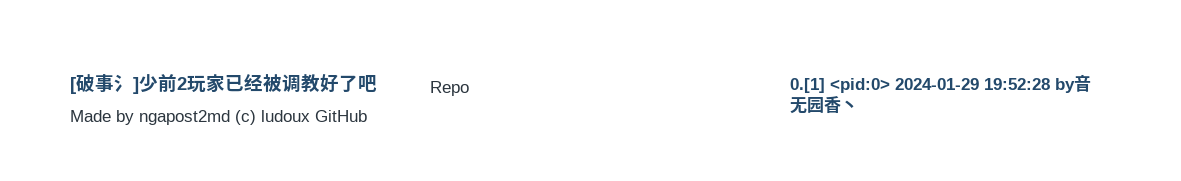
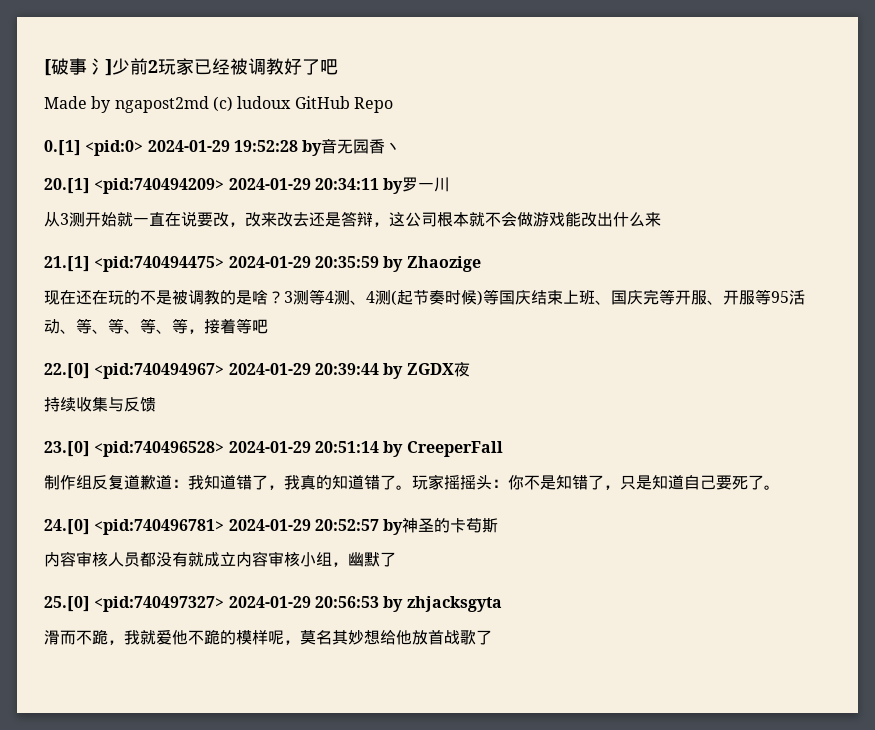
(858, 105) none -> [44,177,451,194] [44,211,661,227] [44,256,481,272] [44,289,805,306] [44,318,268,334] [44,362,470,379] [44,397,156,412] [44,441,503,457] [44,474,780,490] [44,517,499,535] [44,551,396,567] [44,596,502,612] [44,629,492,645] // 20.[1] <pid:740494209> 2024-01-29 20:34:11 by罗一川 // 从3测开始就一直在说要改，改来改去还是答辩，这公司根本就不会做游戏能改出什么来 // 21.[1] <pid:740494475> 2024-01-29 20:35:59 by Zhaozige // 现在还在玩的不是被调教的是啥？3测等4测、4测(起节奏时候)等国庆结束上班、国庆完等开服、开服等95活动、等、等、等、等，接着等吧 // 22.[0] <pid:740494967> 2024-01-29 20:39:44 by ZGDX夜 // 持续收集与反馈 // 23.[0] <pid:740496528> 2024-01-29 20:51:14 by CreeperFall // 制作组反复道歉道：我知道错了，我真的知道错了。玩家摇摇头：你不是知错了，只是知道自己要死了。 // 24.[0] <pid:740496781> 2024-01-29 20:52:57 by神圣的卡苟斯 // 内容审核人员都没有就成立内容审核小组，幽默了 // 25.[0] <pid:740497327> 2024-01-29 20:56:53 by zhjacksgyta // 滑而不跪，我就爱他不跪的模样呢，莫名其妙想给他放首战歌了

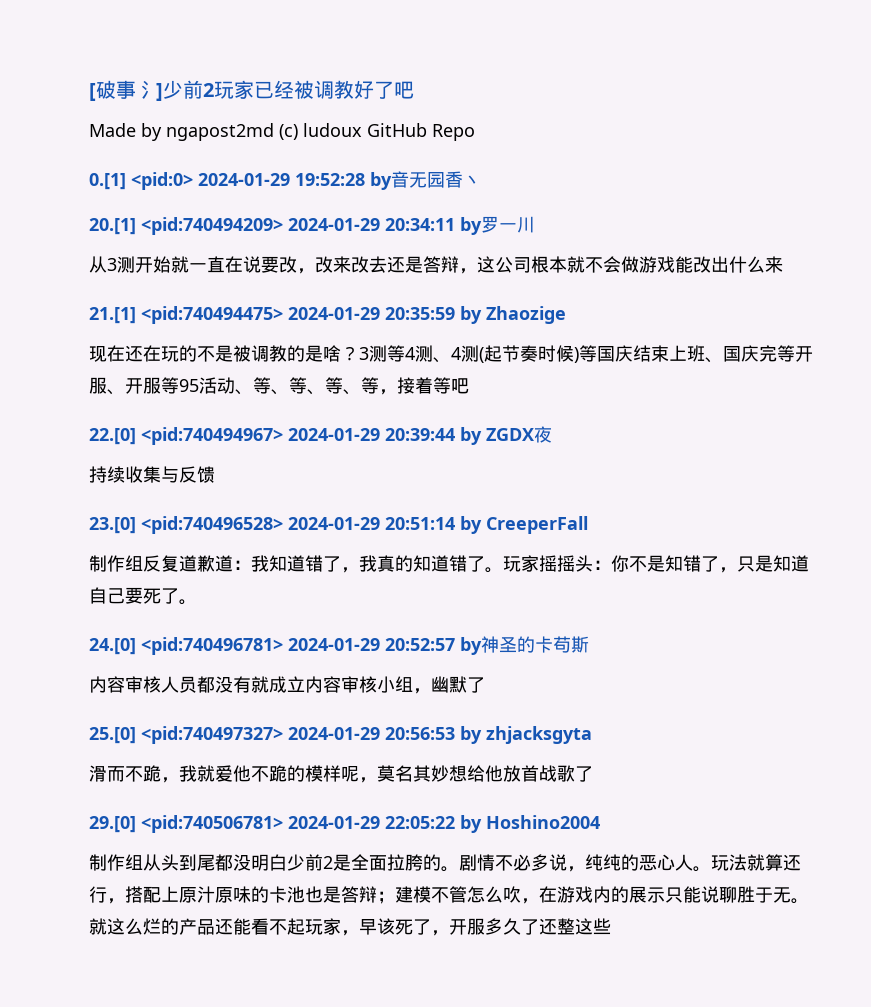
(492, 637) none -> [89,815,600,833] [89,854,801,872] [89,886,809,904] [89,918,611,936] // 29.[0] <pid:740506781> 2024-01-29 22:05:22 by Hoshino2004 // 制作组从头到尾都没明白少前2是全面拉胯的。剧情不必多说，纯纯的恶心人。玩法就算还行，搭配上原汁原味的卡池也是答辩；建模不管怎么吹，在游戏内的展示只能说聊胜于无。就这么烂的产品还能看不起玩家，早该死了，开服多久了还整这些

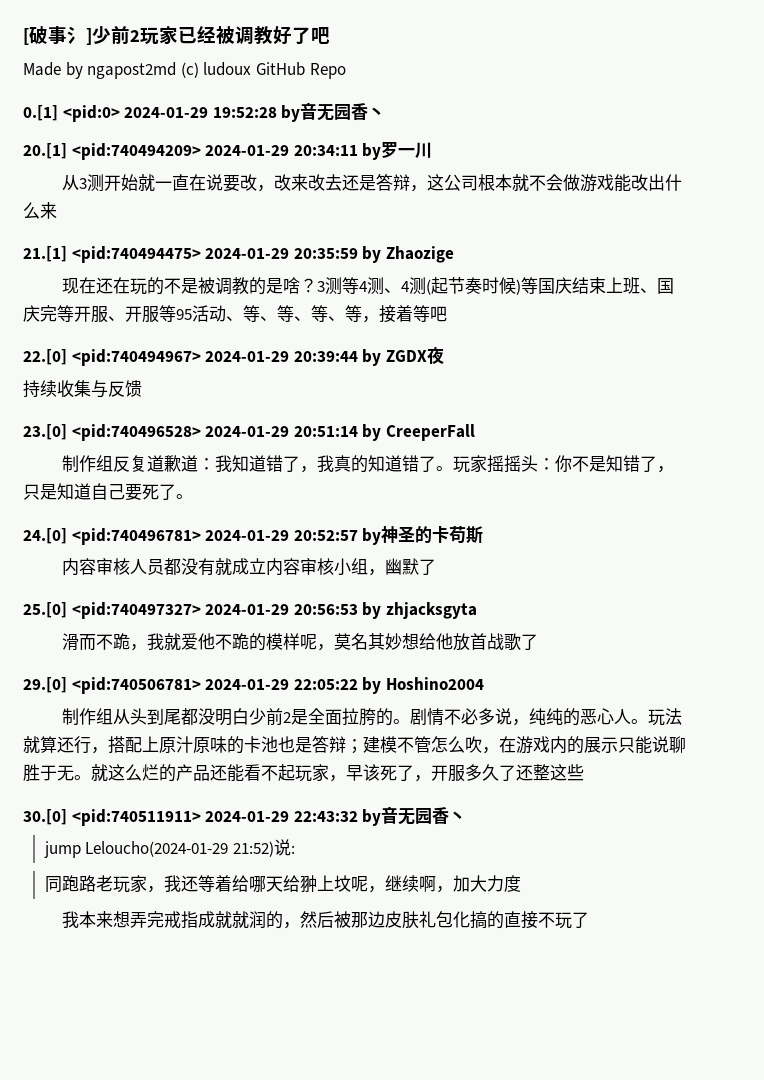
(611, 926) none -> [23,806,467,826] [43,839,295,858] [44,875,521,893] [62,911,590,929] // 30.[0] <pid:740511911> 2024-01-29 22:43:32 by音无园香丶 // jump Leloucho(2024-01-29 21:52)说: // 同跑路老玩家，我还等着给哪天给翀上坟呢，继续啊，加大力度 // 我本来想弄完戒指成就就润的，然后被那边皮肤礼包化搞的直接不玩了

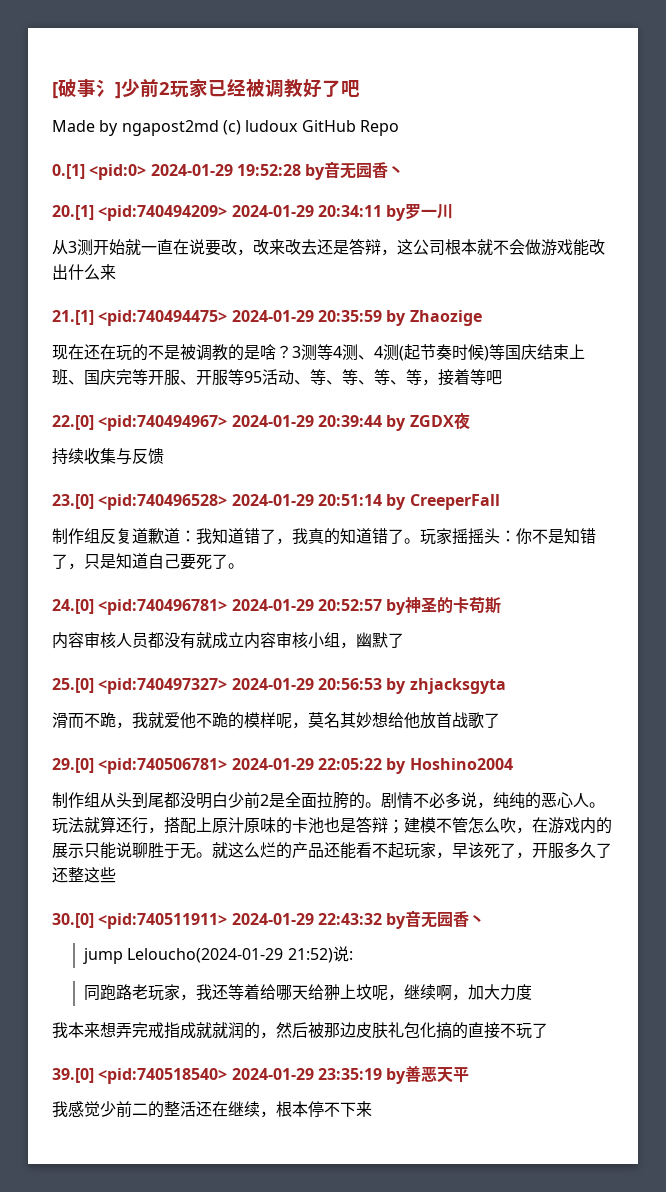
(590, 920) none -> [52,1066,470,1084] [52,1101,372,1118] // 39.[0] <pid:740518540> 2024-01-29 23:35:19 by善恶天平 // 我感觉少前二的整活还在继续，根本停不下来

